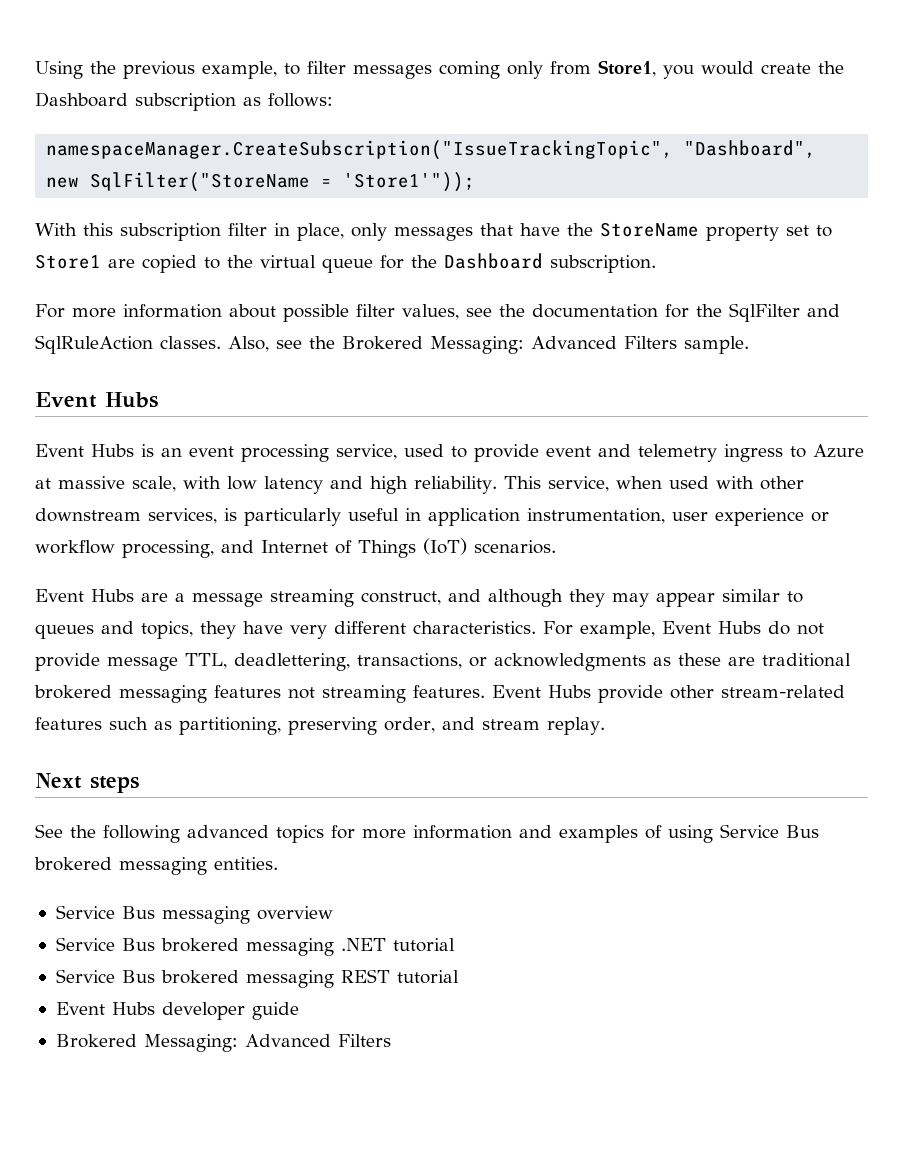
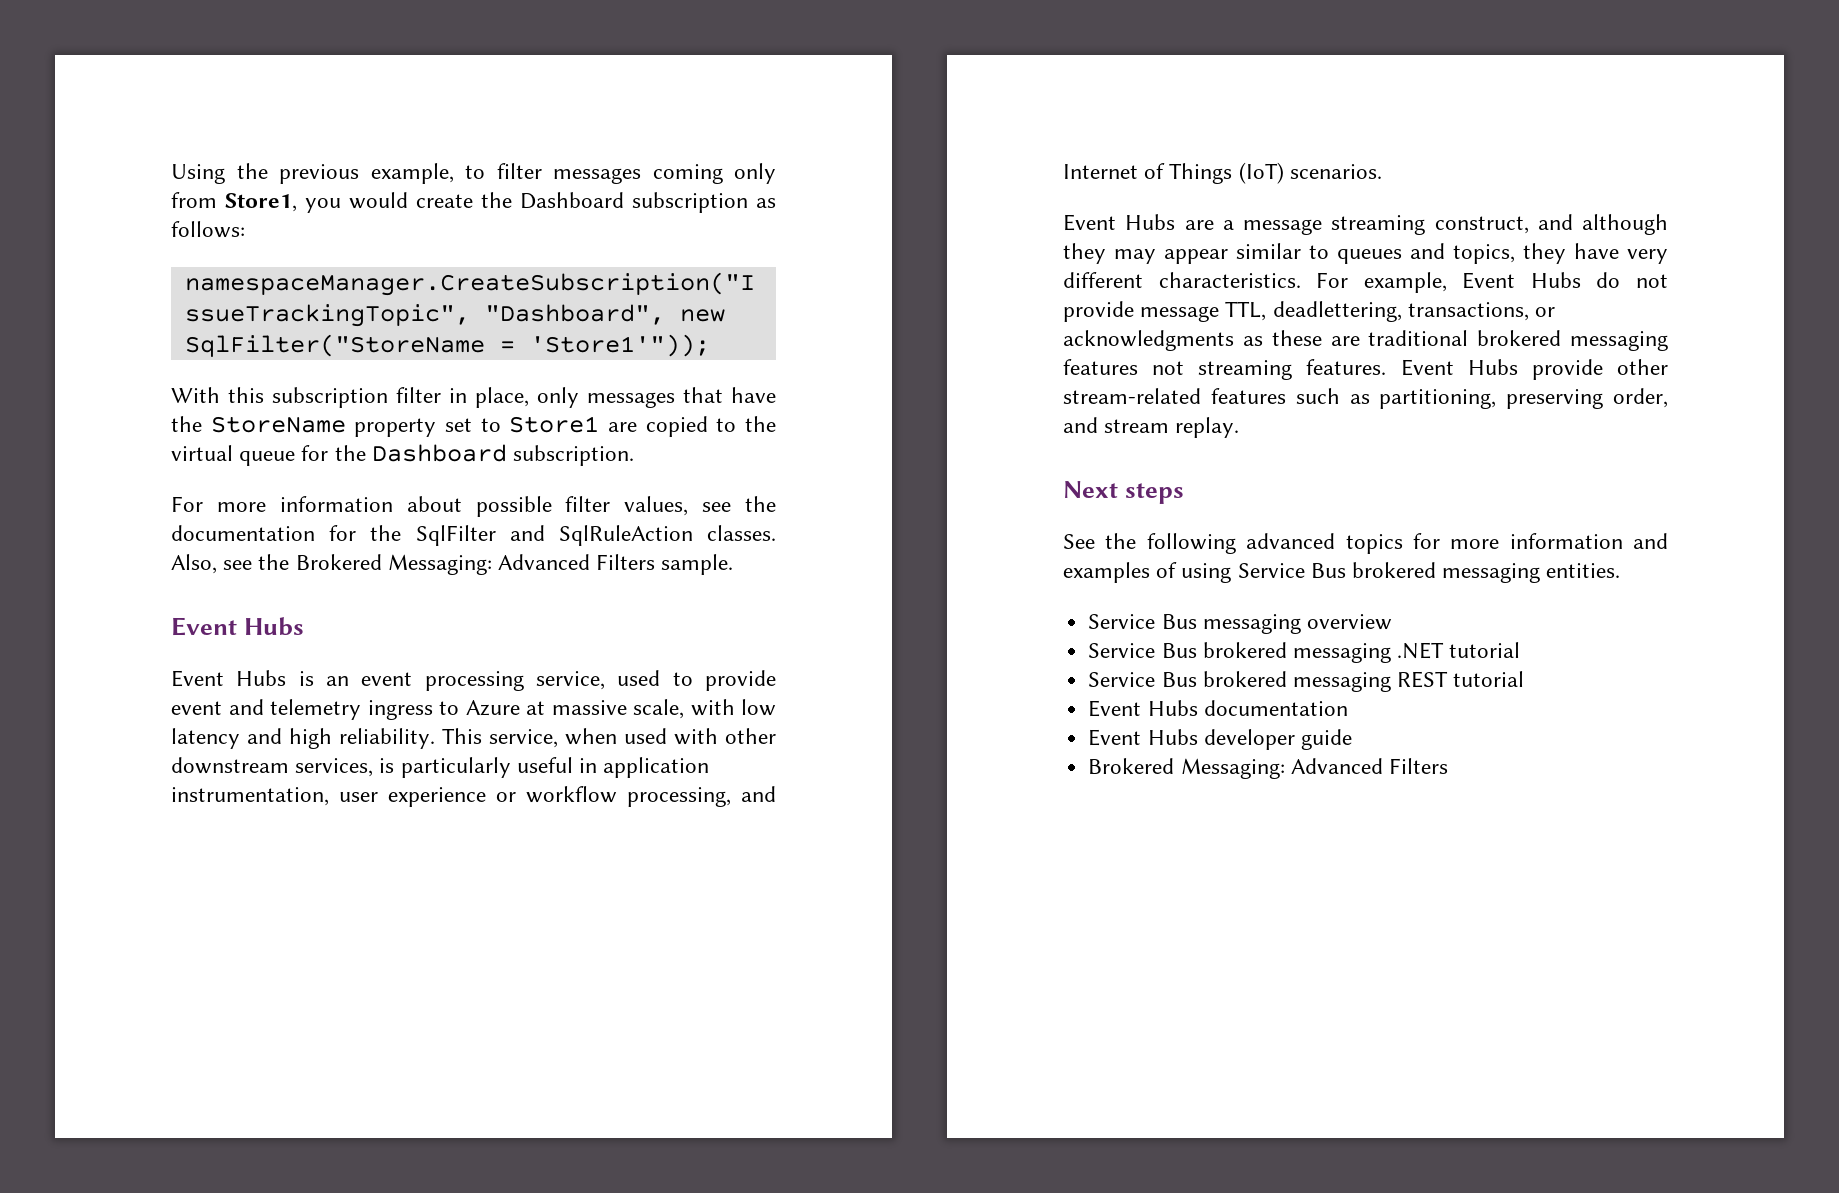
(459, 977) none -> [1088,700,1348,717] // Event Hubs documentation

